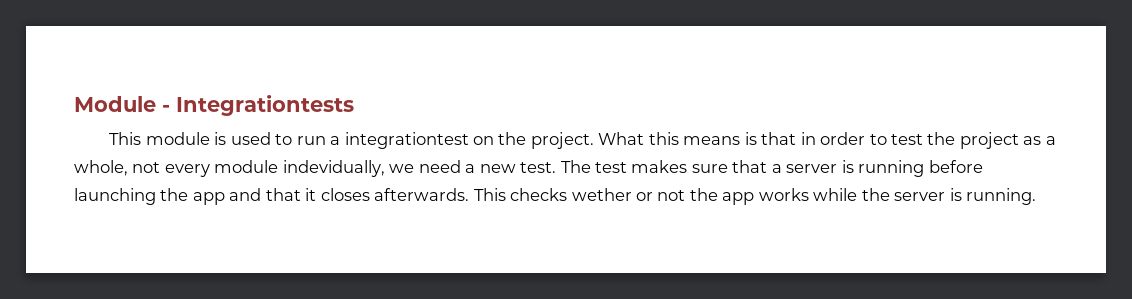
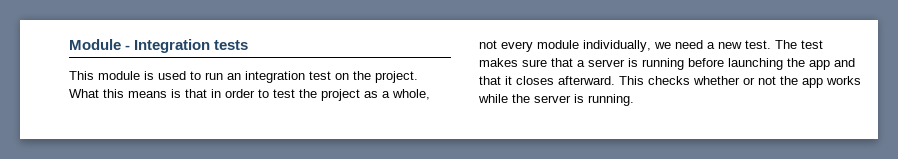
[176,95,354,116] Integrationtests -> [134,39,249,53] Integration tests
[330,132,469,149] a integrationtest -> [227,71,331,83] an integration test
[282,160,385,177] indevidually, -> [583,40,651,52] individually,
[374,188,470,201] afterwards. -> [558,76,615,85] afterward.
[571,188,632,201] wether -> [693,76,740,85] whether

